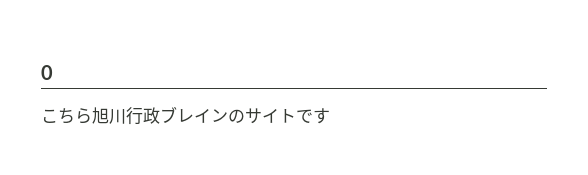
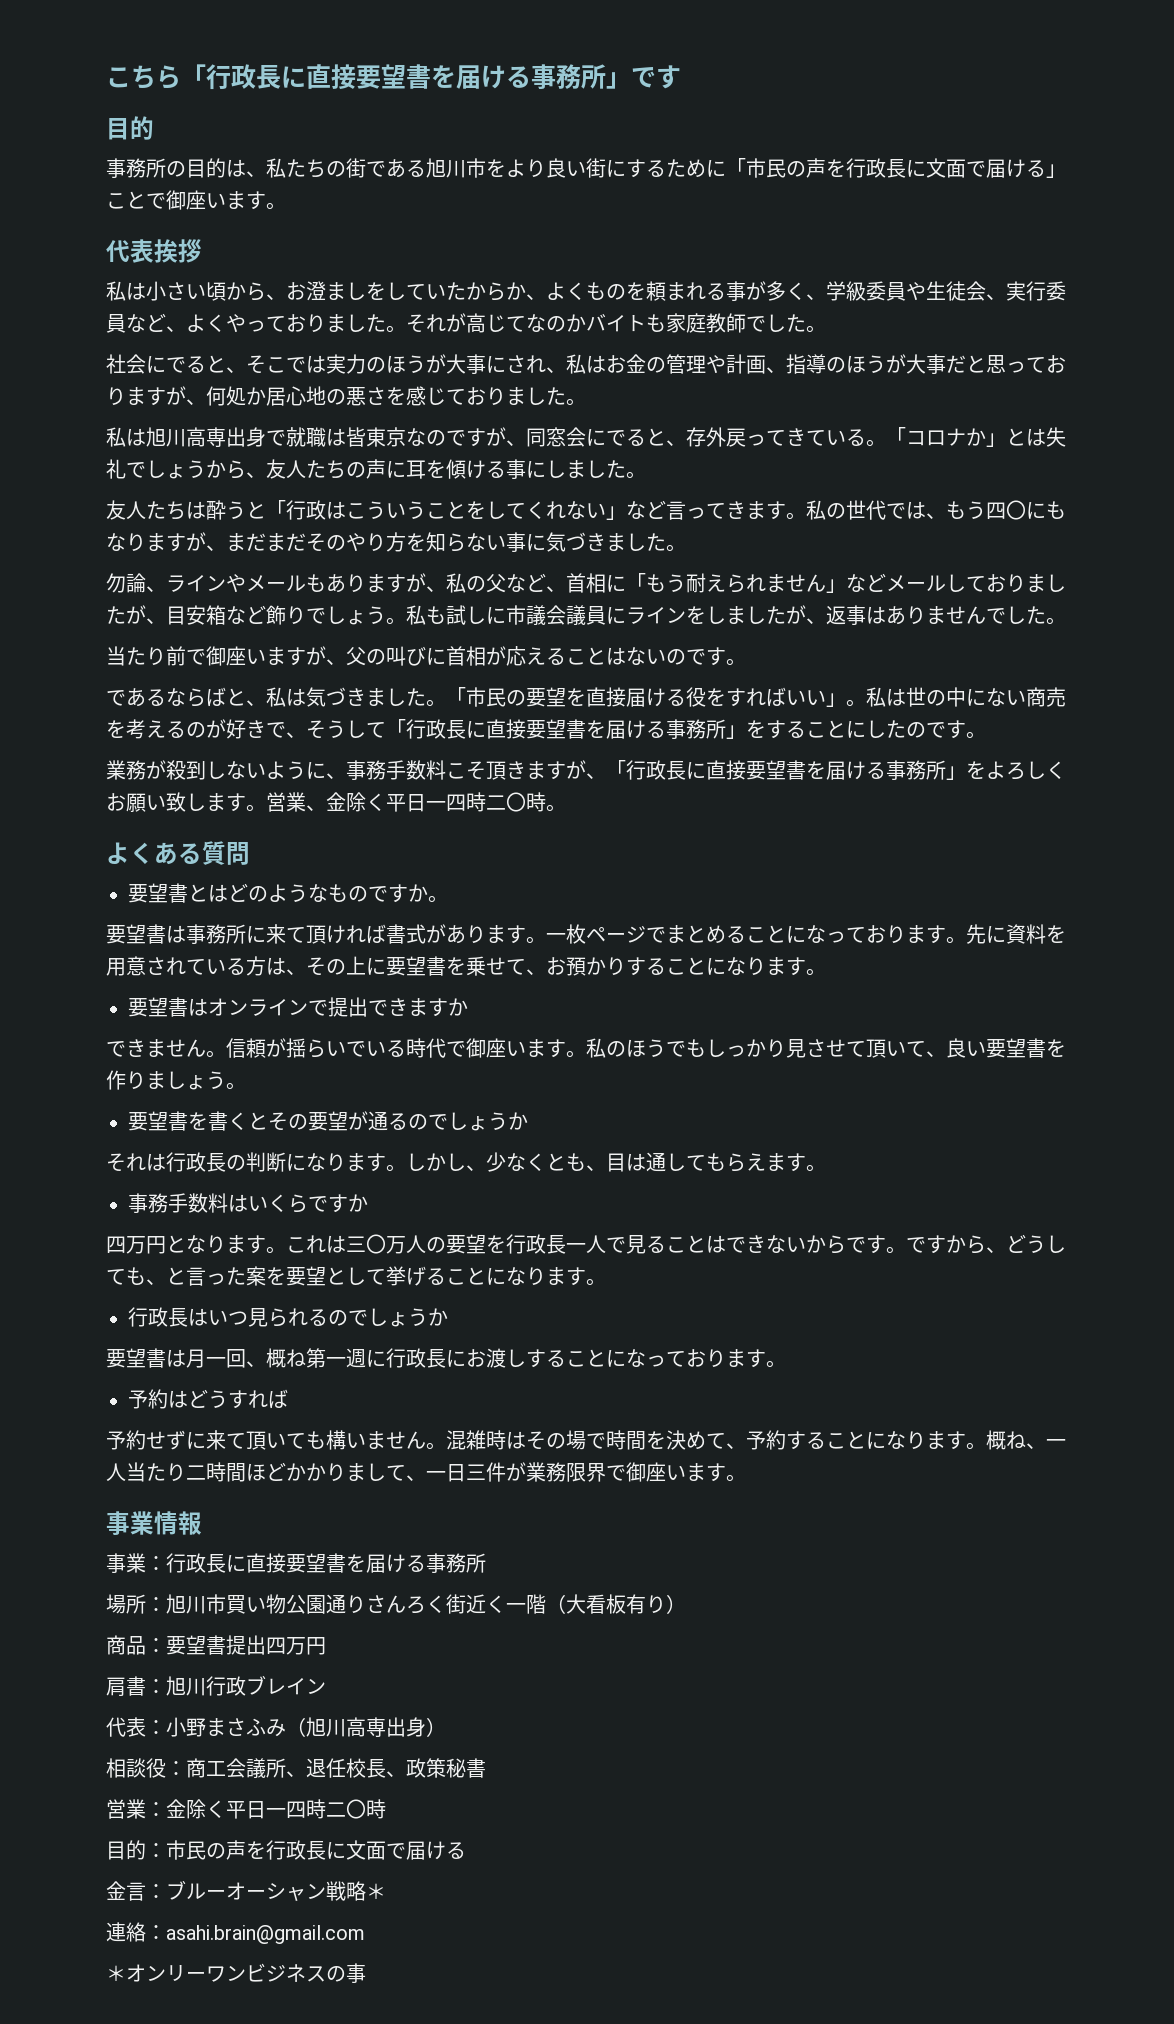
[41,65,53,80] [41,106,330,125] 0 // こちら旭川行政ブレインのサイトです -> [106,64,681,90] [106,116,154,140] [106,158,1066,178] [106,190,286,210] [106,239,202,263] [106,281,1066,301] [106,313,826,333] [106,354,1066,374] [106,386,586,406] [106,427,1066,447] [106,459,646,479] [106,500,1066,520] [106,532,686,552] [106,573,1066,593] [106,605,1066,625] [106,646,746,666] [106,687,1066,707] [106,719,986,739] [106,760,1066,780] [106,792,566,812] [106,841,250,865] [128,883,448,903] [106,924,1066,944] [106,956,826,976] [128,997,468,1017] [106,1038,1066,1058] [106,1070,246,1090] [128,1111,528,1131] [106,1152,826,1172] [128,1193,368,1213] [106,1234,1066,1254] [106,1266,606,1286] [128,1307,448,1327] [106,1348,786,1368] [128,1389,288,1409] [106,1430,1066,1450] [106,1462,746,1482] [106,1511,202,1535] [106,1553,486,1573] [106,1594,686,1614] [106,1635,326,1655] [106,1675,326,1696] [106,1717,446,1737] [106,1758,486,1778] [106,1799,386,1819] [106,1840,466,1860] [106,1880,386,1901] [106,1922,365,1944] [106,1963,366,1983] こちら「行政長に直接要望書を届ける事務所」です // 目的 // 事務所の目的は、私たちの街である旭川市をより良い街にするために「市民の声を行政長に文面で届ける」ことで御座います。 // 代表挨拶 // 私は小さい頃から、お澄ましをしていたからか、よくものを頼まれる事が多く、学級委員や生徒会、実行委員など、よくやっておりました。それが高じてなのかバイトも家庭教師でした。 // 社会にでると、そこでは実力のほうが大事にされ、私はお金の管理や計画、指導のほうが大事だと思っておりますが、何処か居心地の悪さを感じておりました。 // 私は旭川高専出身で就職は皆東京なのですが、同窓会にでると、存外戻ってきている。「コロナか」とは失礼でしょうから、友人たちの声に耳を傾ける事にしました。 // 友人たちは酔うと「行政はこういうことをしてくれない」など言ってきます。私の世代では、もう四〇にもなりますが、まだまだそのやり方を知らない事に気づきました。 // 勿論、ラインやメールもありますが、私の父など、首相に「もう耐えられません」などメールしておりましたが、目安箱など飾りでしょう。私も試しに市議会議員にラインをしましたが、返事はありませんでした。 // 当たり前で御座いますが、父の叫びに首相が応えることはないのです。 // であるならばと、私は気づきました。「市民の要望を直接届ける役をすればいい」。私は世の中にない商売を考えるのが好きで、そうして「行政長に直接要望書を届ける事務所」をすることにしたのです。 // 業務が殺到しないように、事務手数料こそ頂きますが、「行政長に直接要望書を届ける事務所」をよろしくお願い致します。営業、金除く平日一四時二〇時。 // よくある質問 // 要望書とはどのようなものですか。 // 要望書は事務所に来て頂ければ書式があります。一枚ページでまとめることになっております。先に資料を用意されている方は、その上に要望書を乗せて、お預かりすることになります。 // 要望書はオンラインで提出できますか // できません。信頼が揺らいでいる時代で御座います。私のほうでもしっかり見させて頂いて、良い要望書を作りましょう。 // 要望書を書くとその要望が通るのでしょうか // それは行政長の判断になります。しかし、少なくとも、目は通してもらえます。 // 事務手数料はいくらですか // 四万円となります。これは三〇万人の要望を行政長一人で見ることはできないからです。ですから、どうしても、と言った案を要望として挙げることになります。 // 行政長はいつ見られるのでしょうか // 要望書は月一回、概ね第一週に行政長にお渡しすることになっております。 // 予約はどうすれば // 予約せずに来て頂いても構いません。混雑時はその場で時間を決めて、予約することになります。概ね、一人当たり二時間ほどかかりまして、一日三件が業務限界で御座います。 // 事業情報 // 事業：行政長に直接要望書を届ける事務所 // 場所：旭川市買い物公園通りさんろく街近く一階（大看板有り） // 商品：要望書提出四万円 // 肩書：旭川行政ブレイン // 代表：小野まさふみ（旭川高専出身） // 相談役：商工会議所、退任校長、政策秘書 // 営業：金除く平日一四時二〇時 // 目的：市民の声を行政長に文面で届ける // 金言：ブルーオーシャン戦略＊ // 連絡：asahi.brain@gmail.com // ＊オンリーワンビジネスの事

